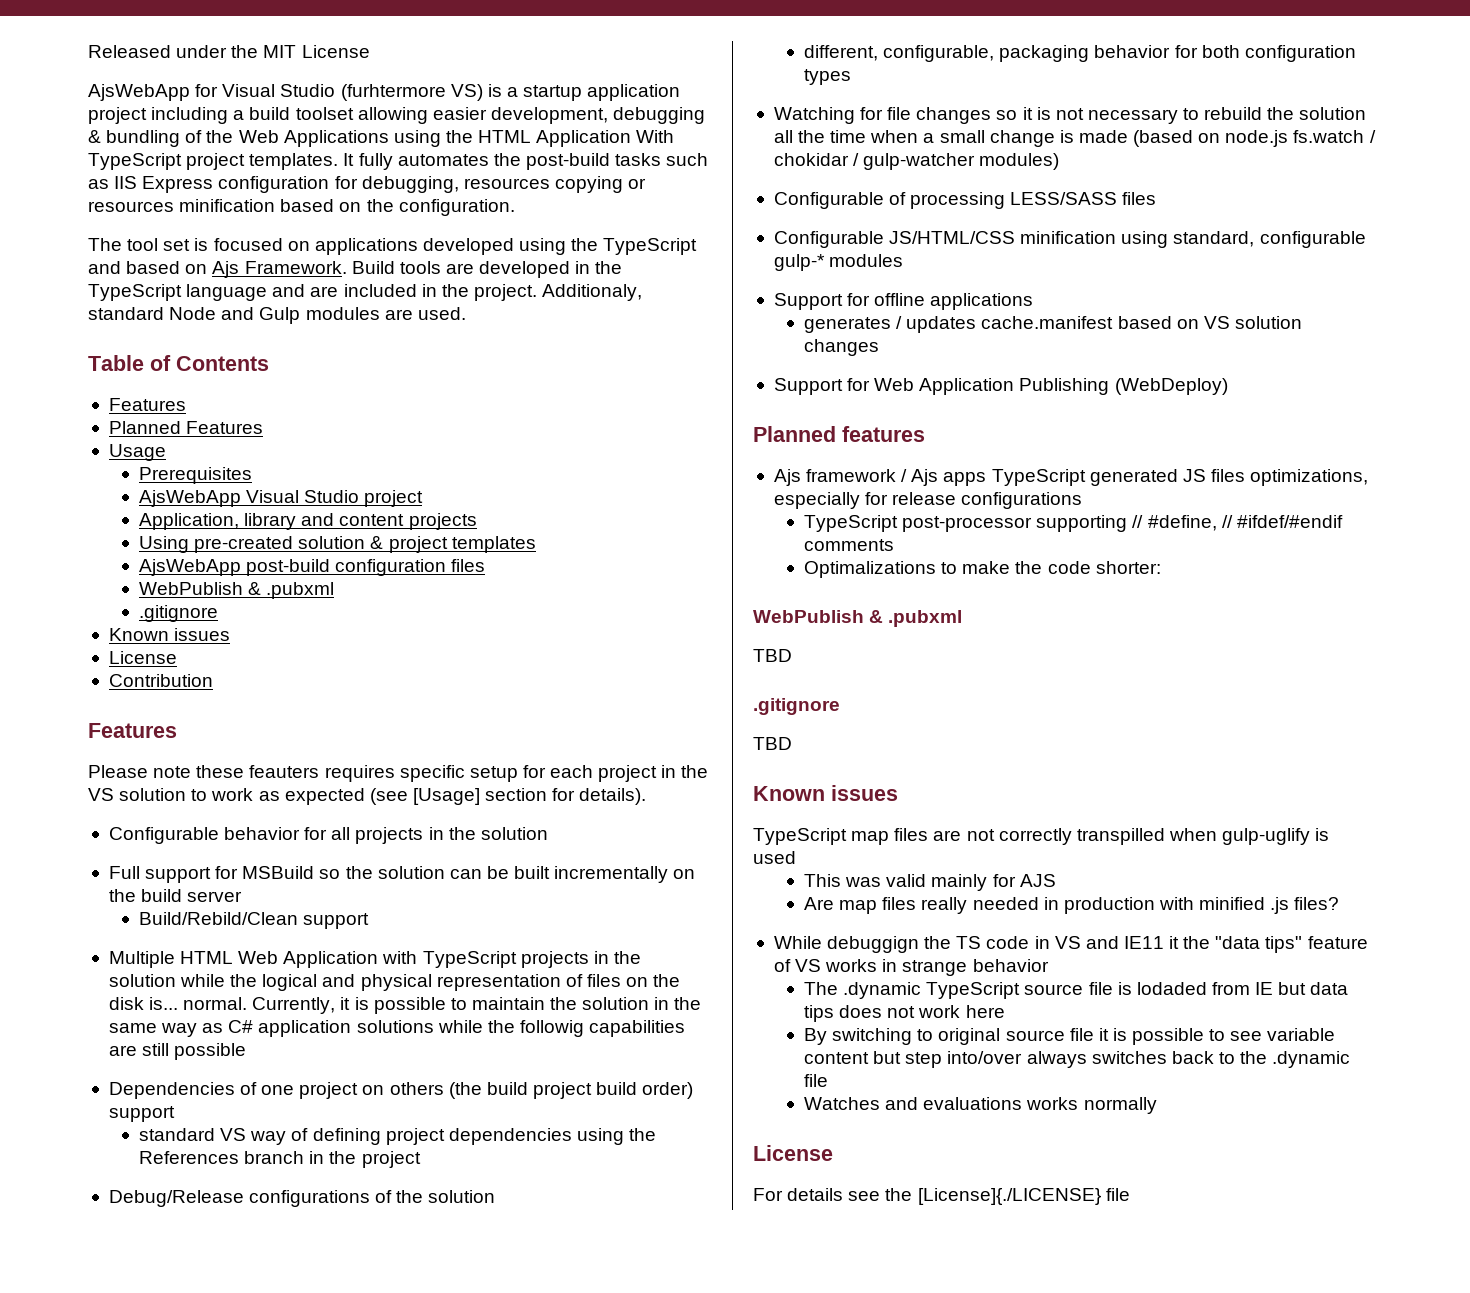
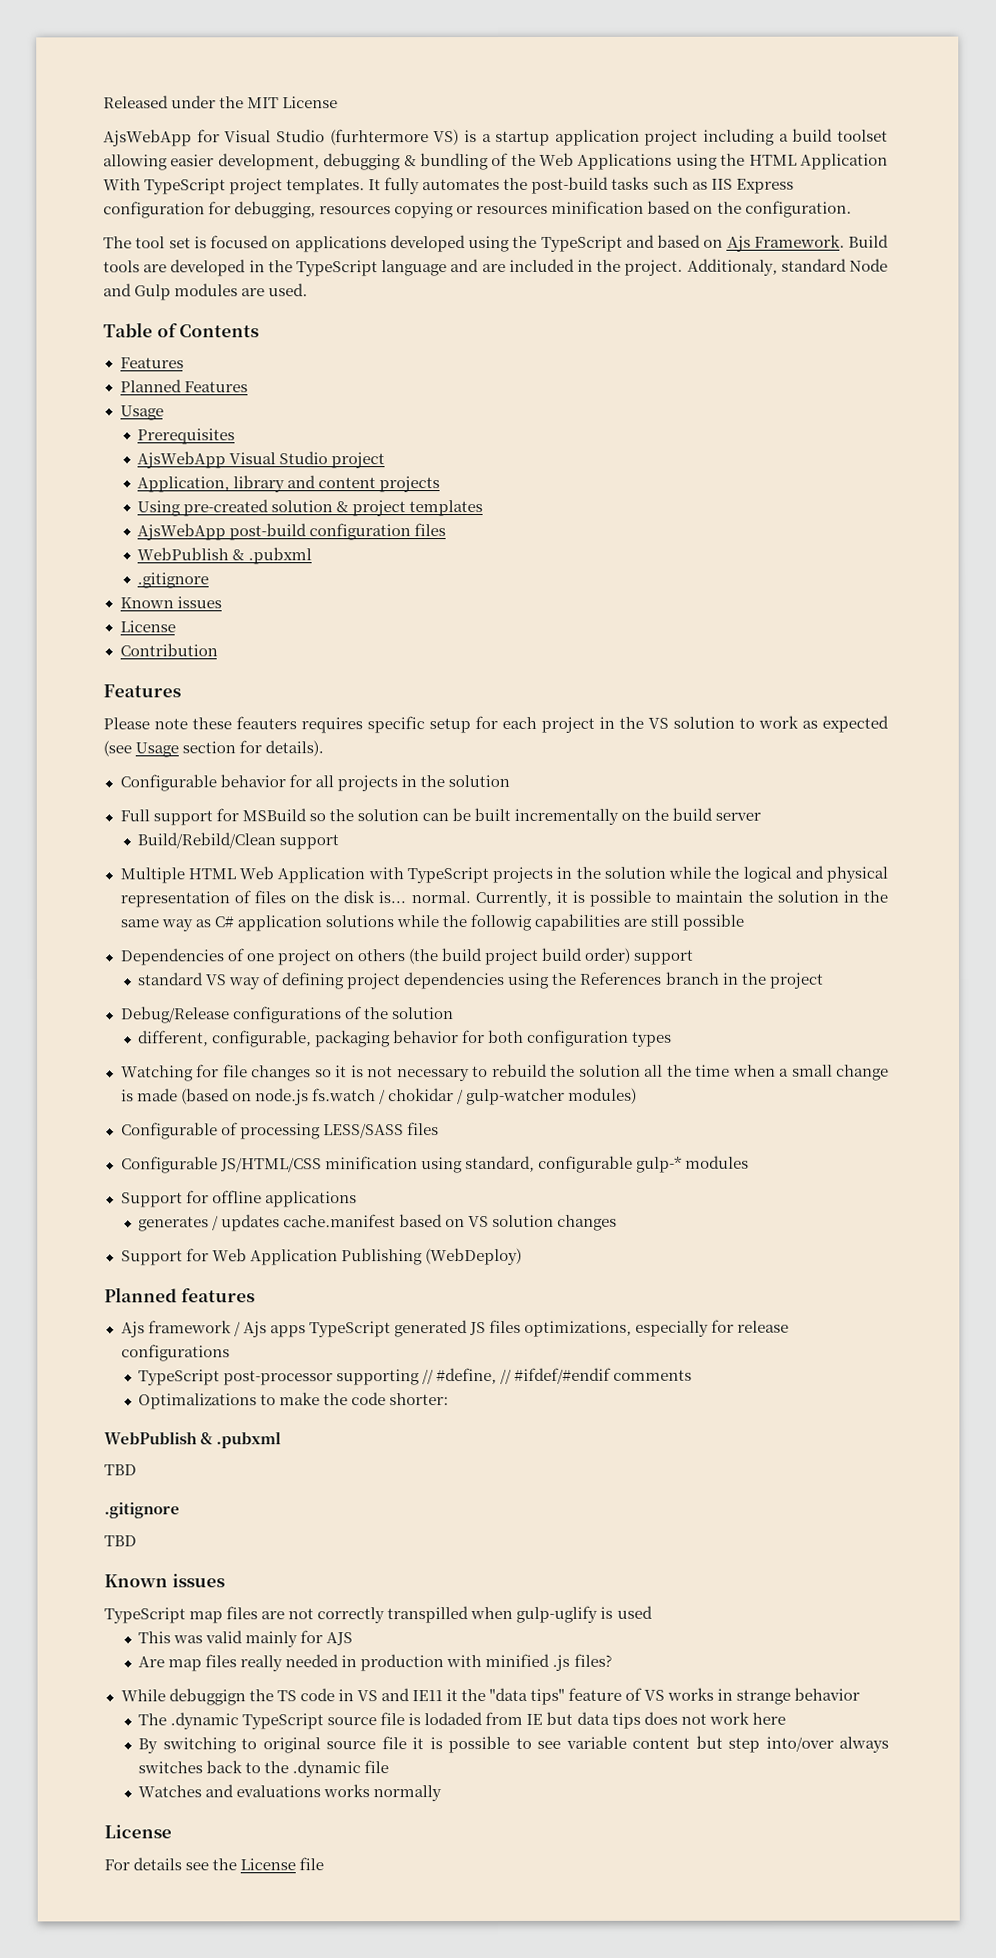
[412,788,480,805] [Usage] -> [135,742,180,758] Usage
[917,1188,1101,1205] [License]{./LICENSE} -> [240,1858,297,1871] License

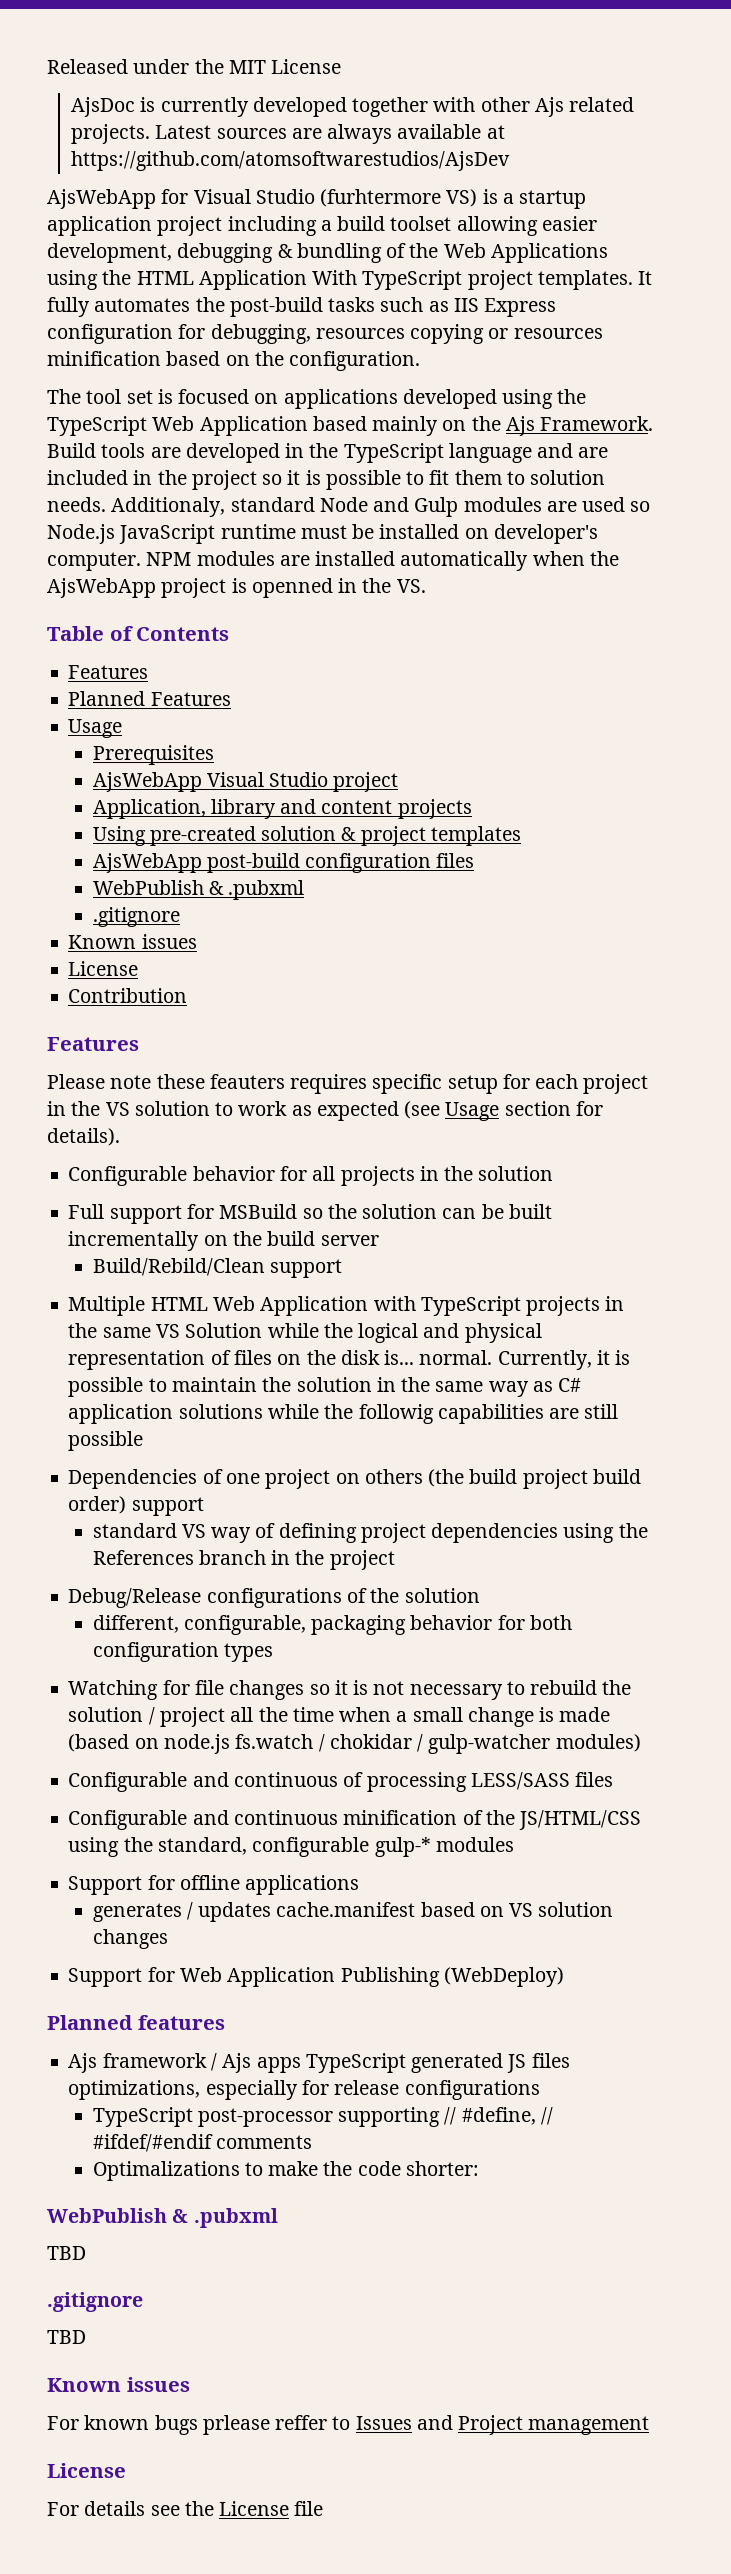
(339, 102) none -> [71,97,635,117] [71,124,505,144] [71,151,511,171] // AjsDoc is currently developed together with other Ajs related projects. Latest sources are always available at https://github.com/atomsoftwarestudios/AjsDev
[625,234,724,248] and based on -> [152,416,501,436] Web Application based mainly on the
[624,259,684,276] project. -> [191,470,606,490] [47,497,106,512] project so it is possible to fit them to solution needs.
[268,283,309,297] used. -> [582,497,651,512] [47,524,598,544] [47,551,619,571] [47,578,426,598] used so Node.js JavaScript runtime must be installed on developer's computer. NPM modules are installed automatically when the AjsWebApp project is openned in the VS.
[603,866,666,879] solution -> [102,1323,263,1338] same VS Solution
(641, 1070) none -> [148,1707,225,1727] / project
(218, 1131) none -> [192,1772,338,1787] and continuous
[219,1156,463,1174] JS/HTML/CSS minification using -> [192,1810,642,1830] [68,1837,153,1857] and continuous minification of the JS/HTML/CSS using the
[104,1605,653,1624] [138,1630,354,1648] [138,1653,612,1672] [120,1687,861,1706] [138,1711,786,1730] [138,1735,889,1754] [138,1760,390,1778] [138,1784,443,1802] TypeScript map files are not correctly transpilled when gulp-uglify is used // This was valid mainly for AJS // Are map files really needed in production with minified .js files? // While debuggign the TS code in VS and IE11 it the "data tips" feature of VS works in strange behavior // The .dynamic TypeScript source file is lodaded from IE but data tips does not work here // By switching to original source file it is possible to see variable content but step into/over always switches back to the .dynamic file // Watches and evaluations works normally -> [47,2415,650,2435] For known bugs prlease reffer to Issues and Project management

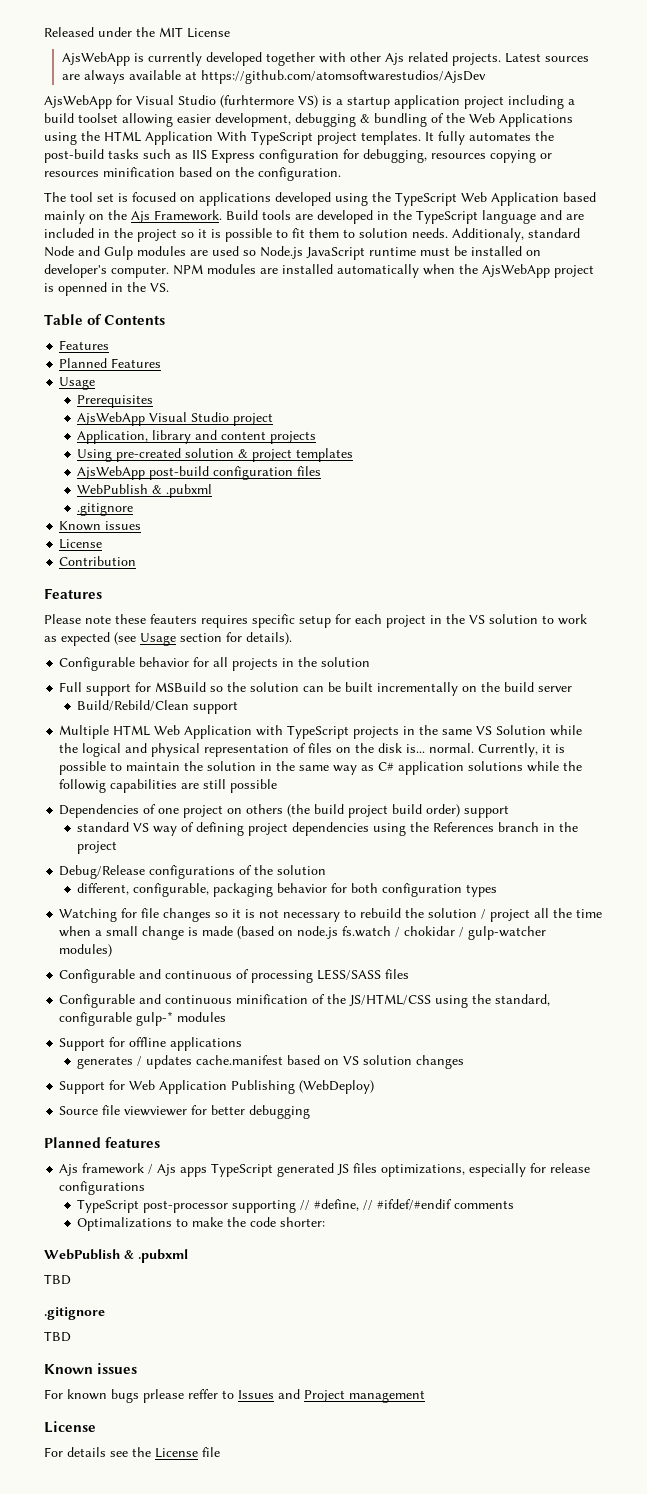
[71,97,136,117] AjsDoc -> [61,52,130,66] AjsWebApp
(564, 1977) none -> [59,1105,311,1119] // Source file viewviewer for better debugging

